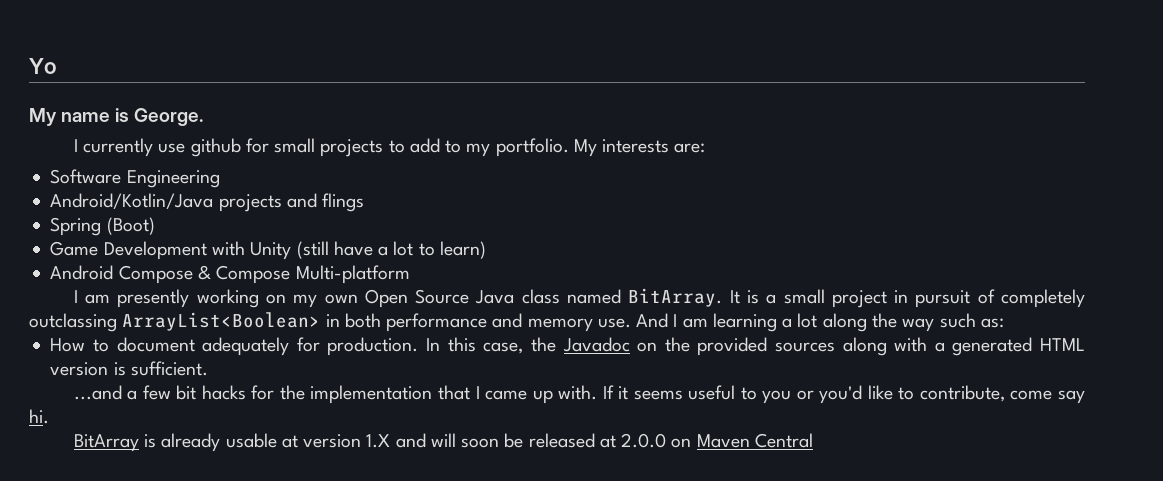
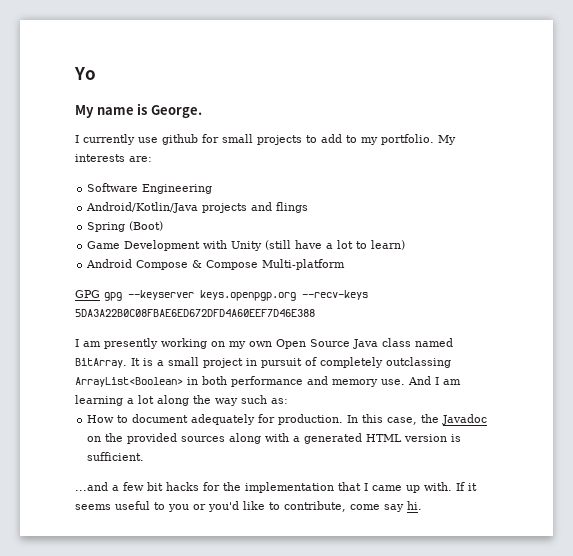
(410, 274) none -> [75,290,368,301] [75,309,315,317] // GPG gpg --keyserver keys.openpgp.org --recv-keys 5DA3A22B0C08FBAE6ED672DFD4A60EEF7D46E388
[73,433,813,452] // BitArray is already usable at version 1.X and will soon be released at 2.0.0 on Maven Central -> (422, 505) none

